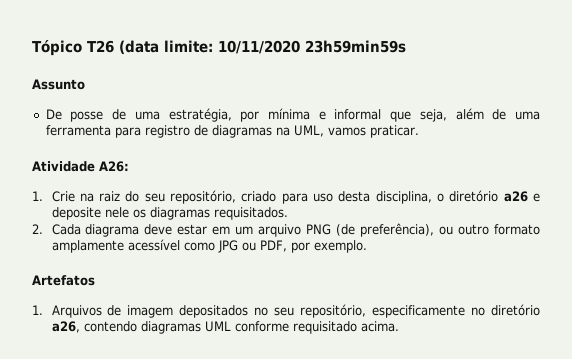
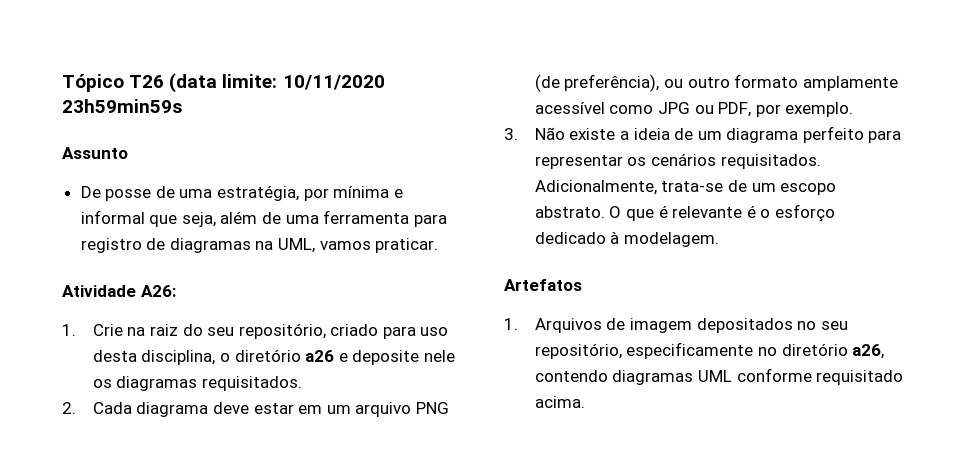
(367, 246) none -> [504,126,902,143] [534,153,821,169] [534,180,837,195] [534,204,835,222] [534,231,719,247] // 3. Não existe a ideia de um diagrama perfeito para representar os cenários requisitados. Adicionalmente, trata-se de um escopo abstrato. O que é relevante é o esforço dedicado à modelagem.

